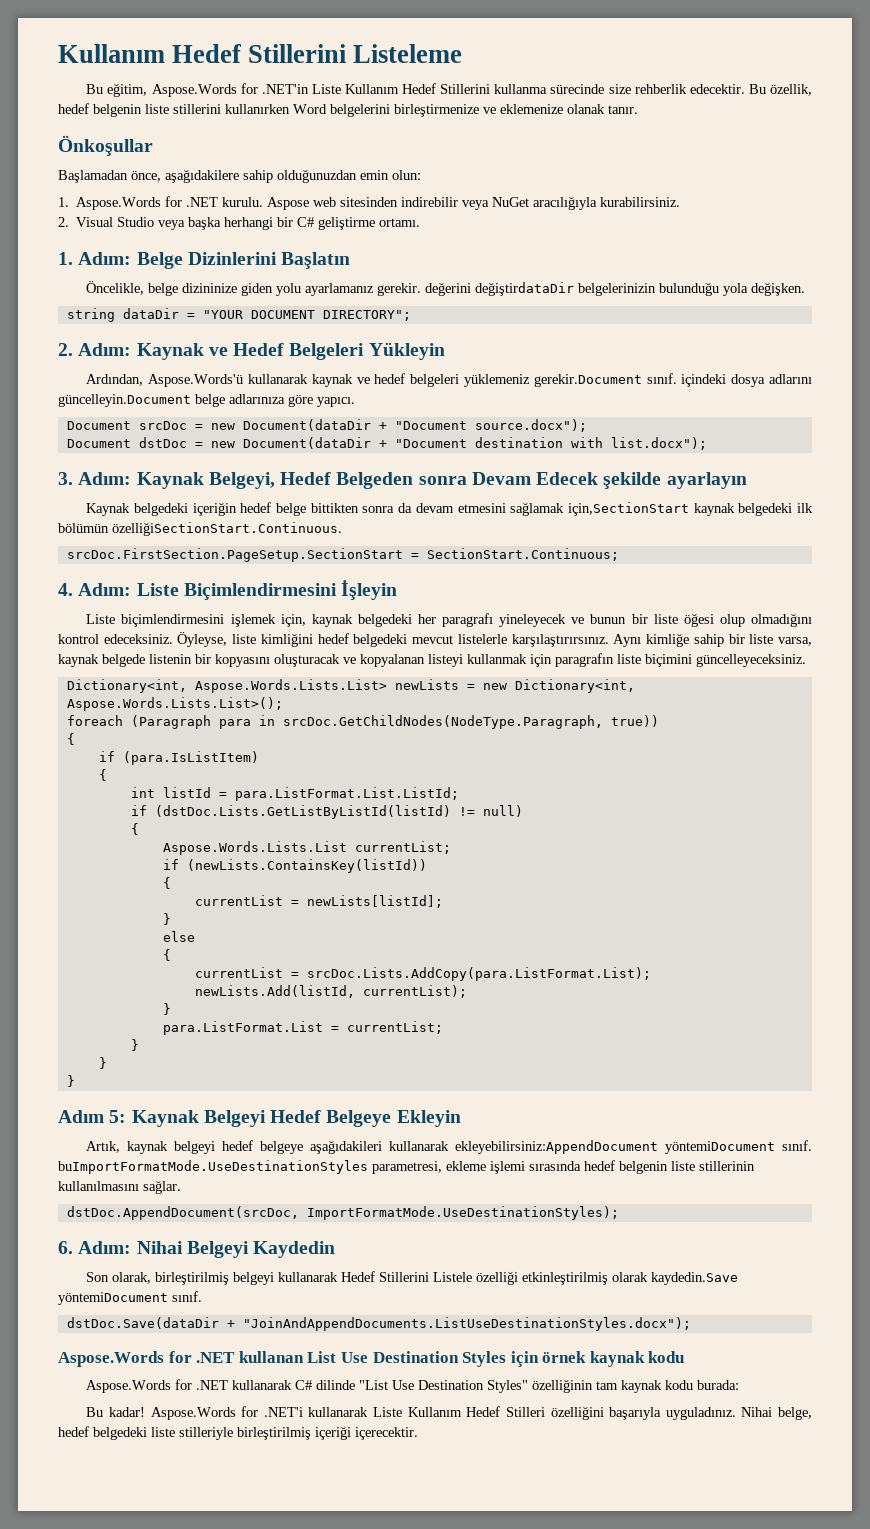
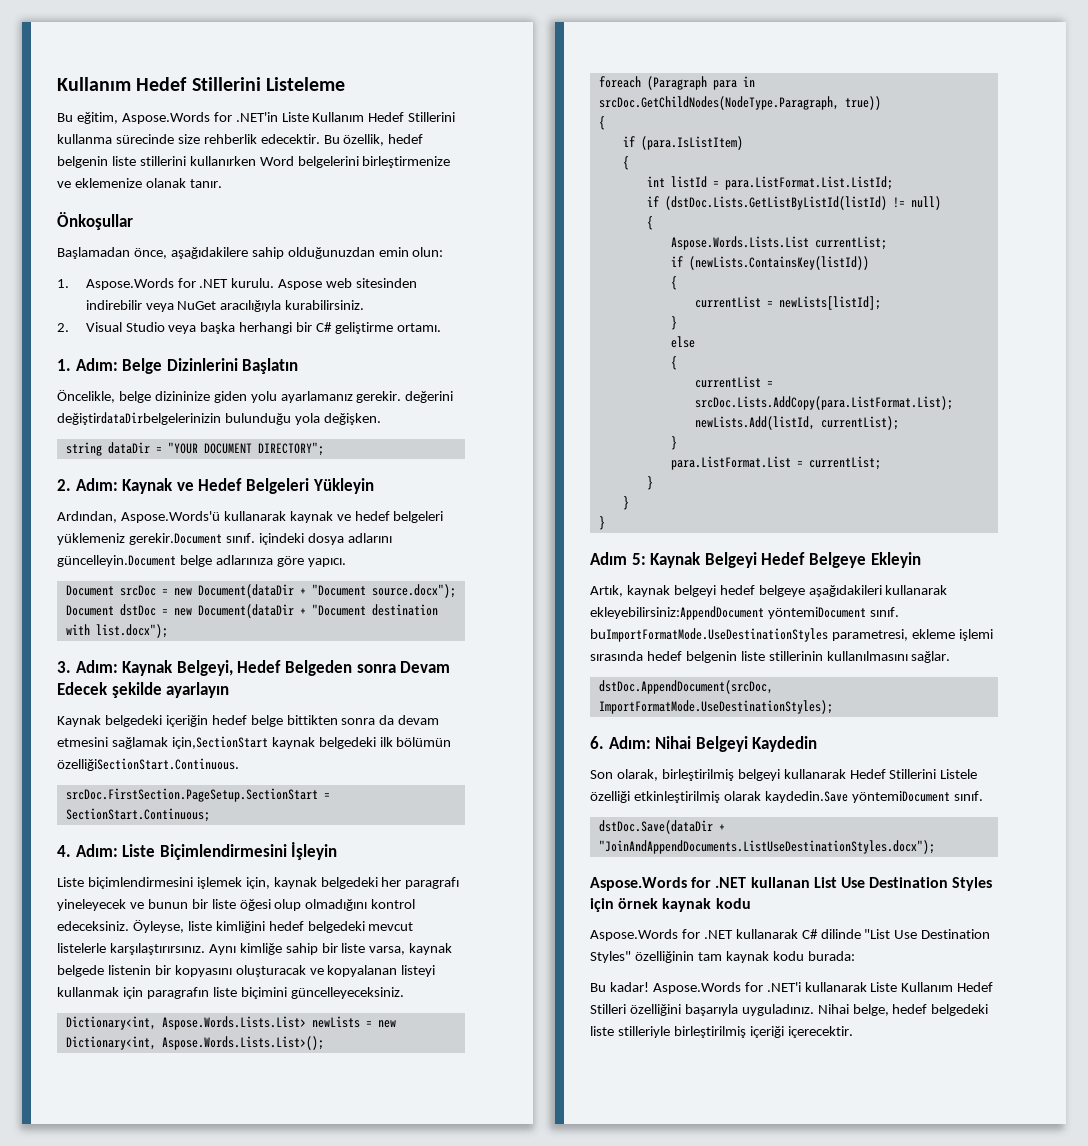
[475,282,657,296] değiştirdataDir belgelerinizin -> [57,412,221,425] değiştirdataDirbelgelerinizin

